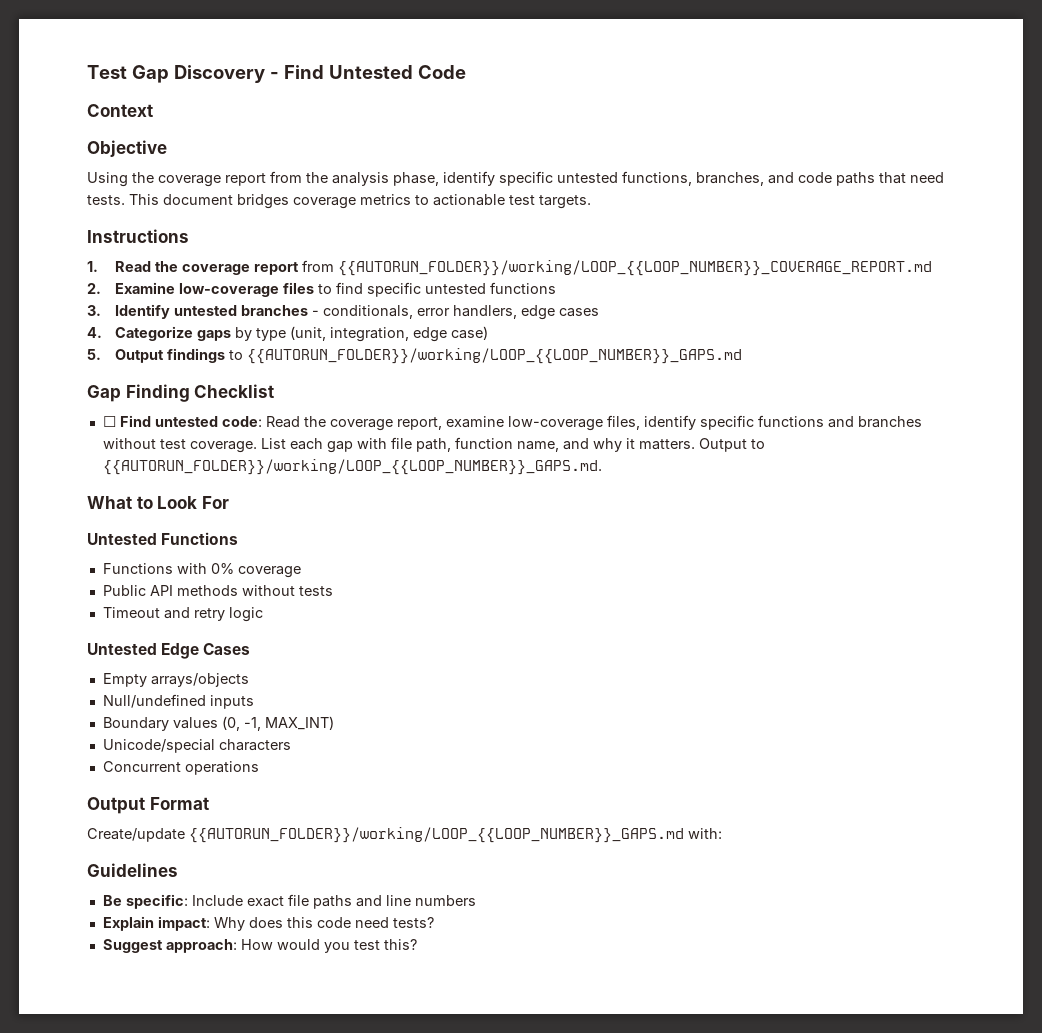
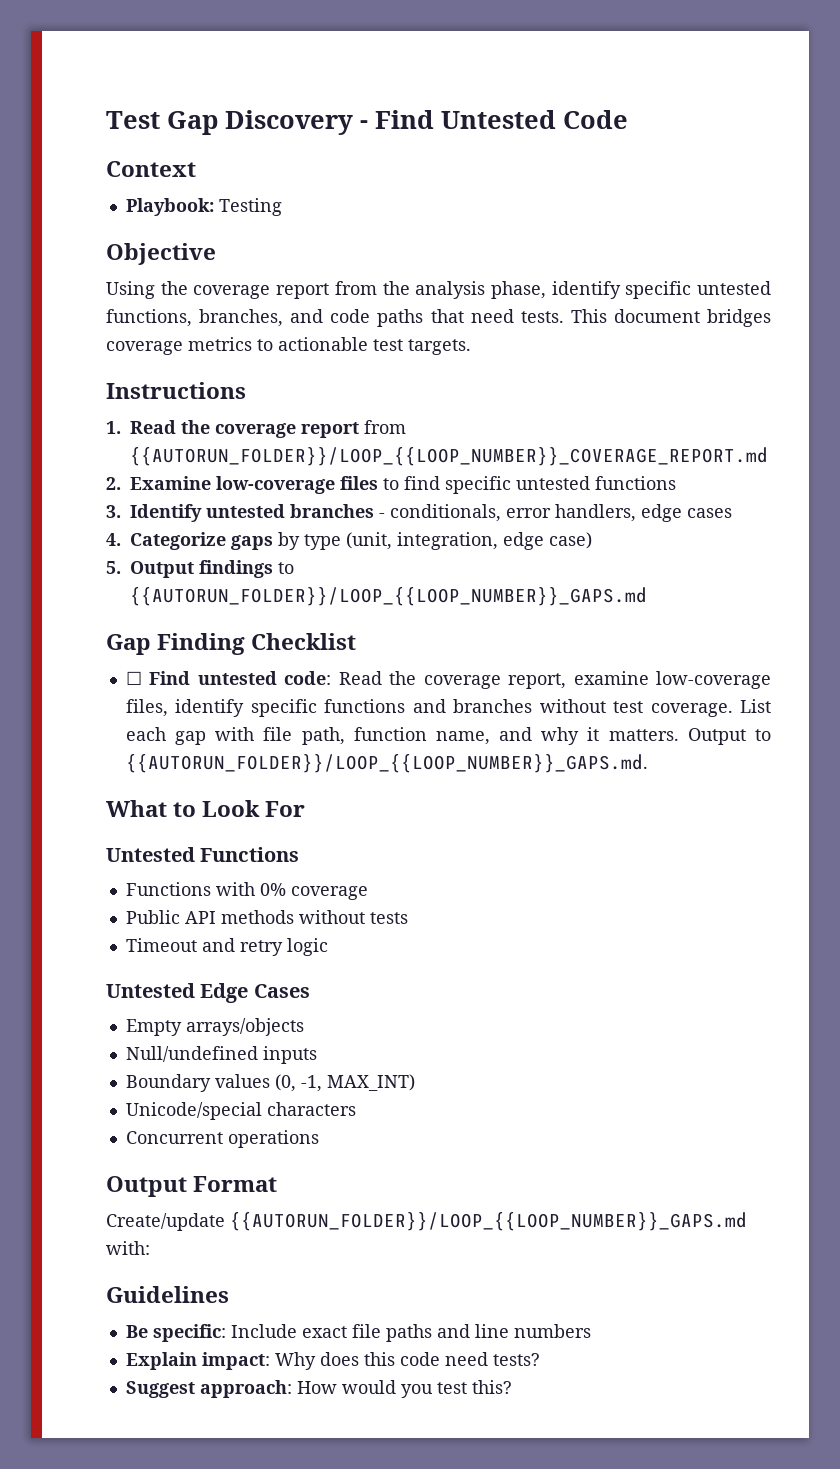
(153, 110) none -> [125,198,282,216] // Playbook: Testing
[337,260,932,276] {{AUTORUN_FOLDER}}/working/LOOP_{{LOOP_NUMBER}}_COVERAGE_REPORT.md -> [130,447,768,466] {{AUTORUN_FOLDER}}/LOOP_{{LOOP_NUMBER}}_COVERAGE_REPORT.md
[246,348,742,364] {{AUTORUN_FOLDER}}/working/LOOP_{{LOOP_NUMBER}}_GAPS.md -> [130,587,647,606] {{AUTORUN_FOLDER}}/LOOP_{{LOOP_NUMBER}}_GAPS.md
[102,459,602,475] {{AUTORUN_FOLDER}}/working/LOOP_{{LOOP_NUMBER}}_GAPS.md. -> [125,754,648,773] {{AUTORUN_FOLDER}}/LOOP_{{LOOP_NUMBER}}_GAPS.md.
[189,827,684,843] {{AUTORUN_FOLDER}}/working/LOOP_{{LOOP_NUMBER}}_GAPS.md -> [230,1212,747,1231] {{AUTORUN_FOLDER}}/LOOP_{{LOOP_NUMBER}}_GAPS.md

